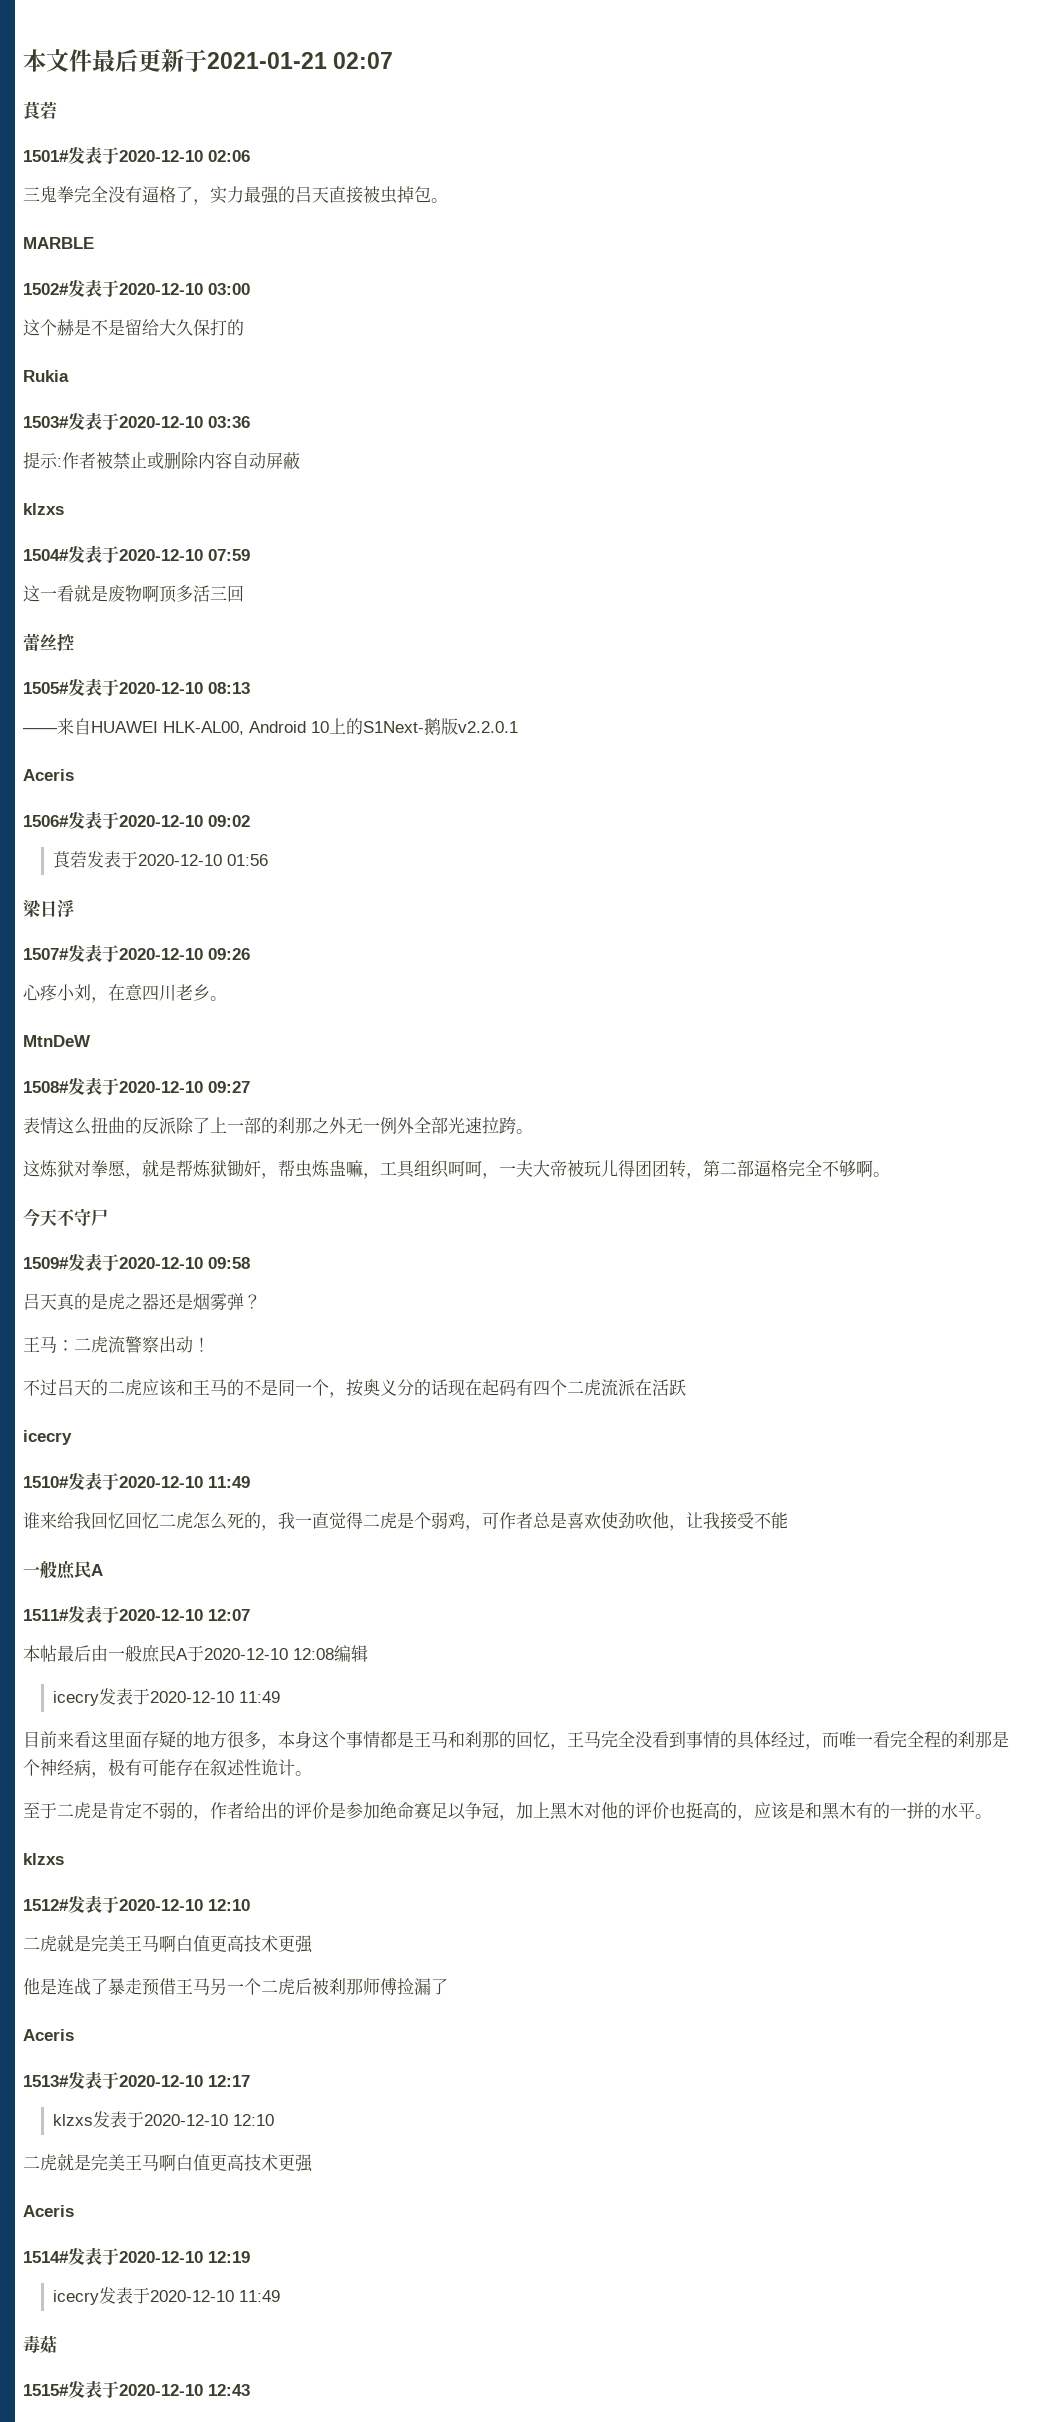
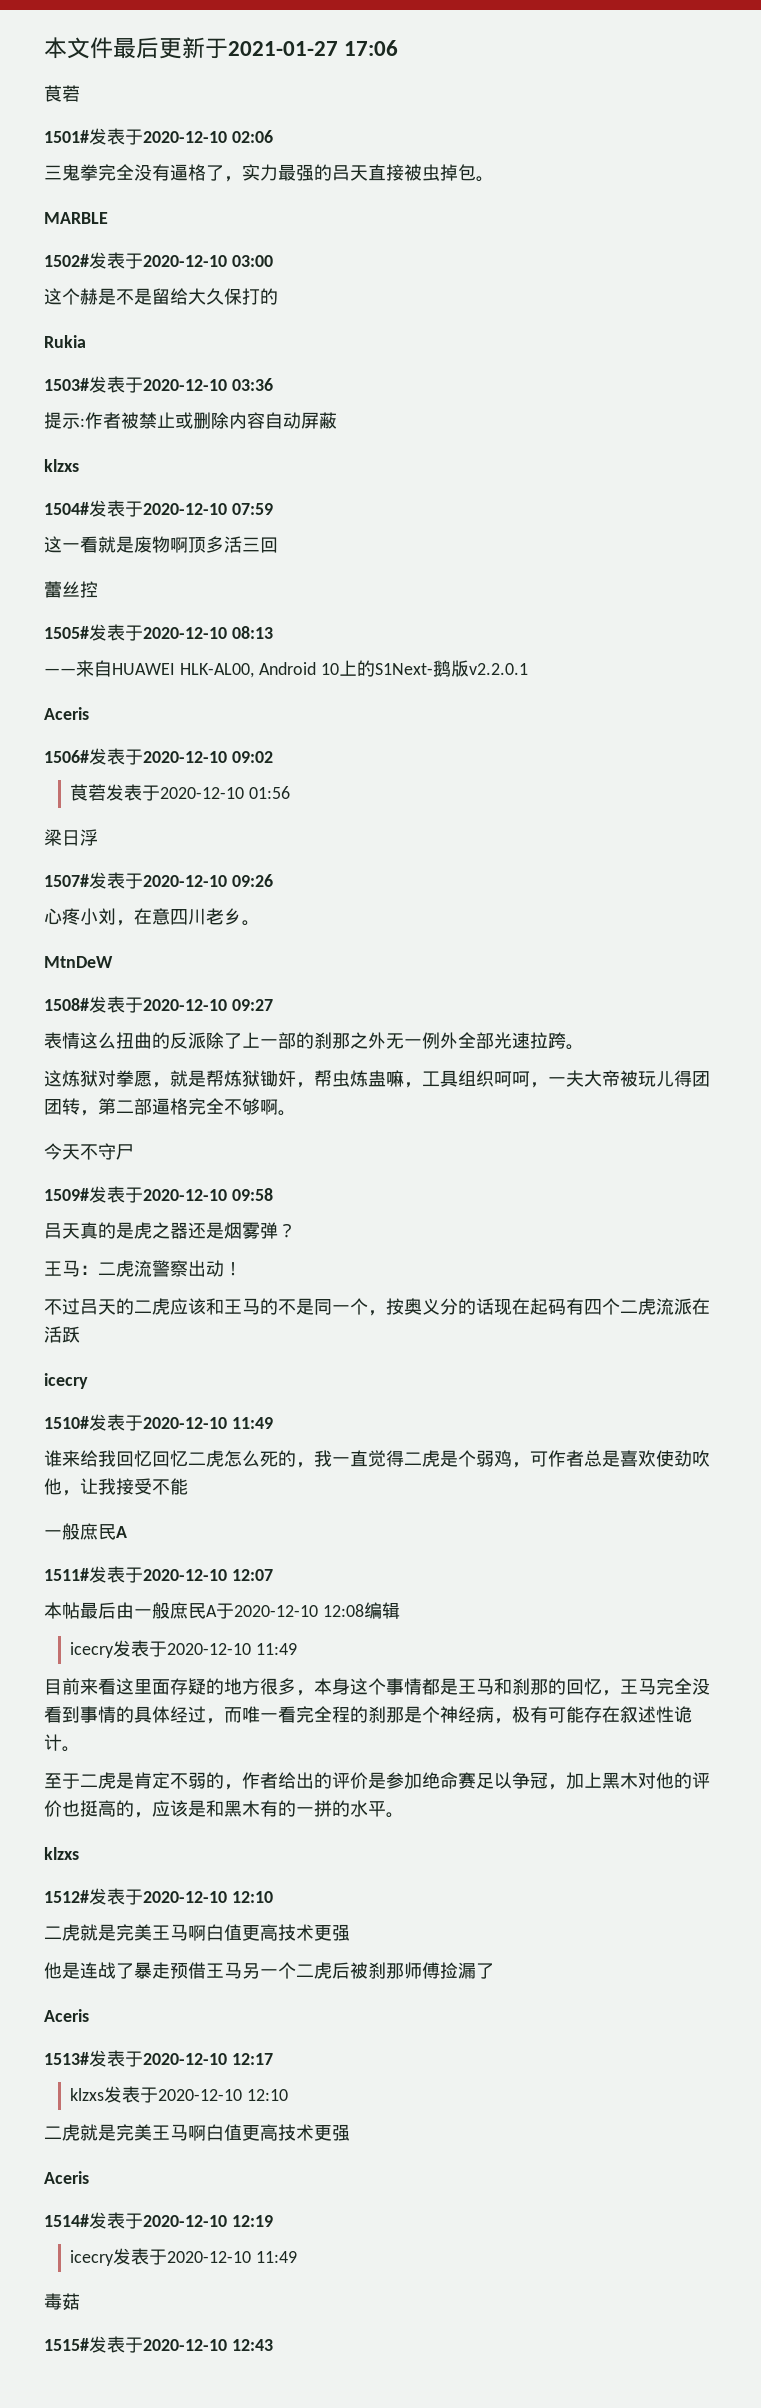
[207,52,394,69] 2021-01-21 02:07 -> [228,40,399,56] 2021-01-27 17:06

